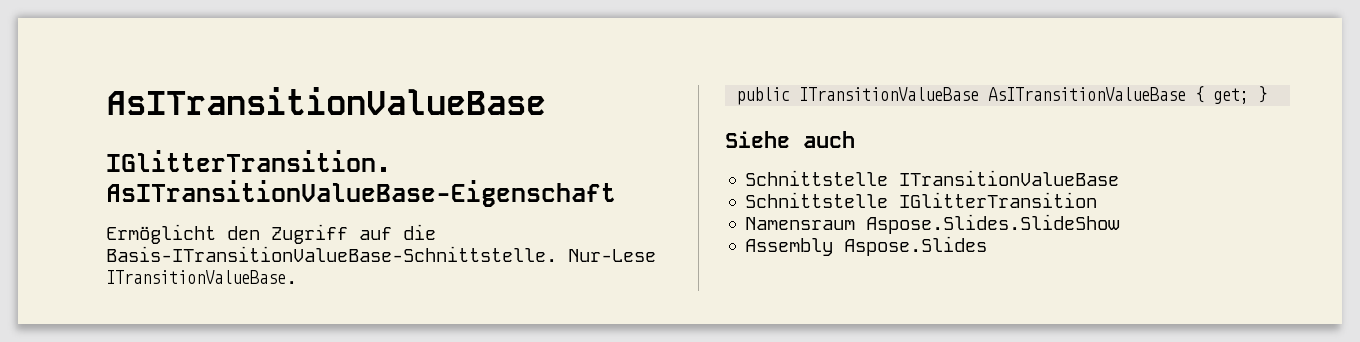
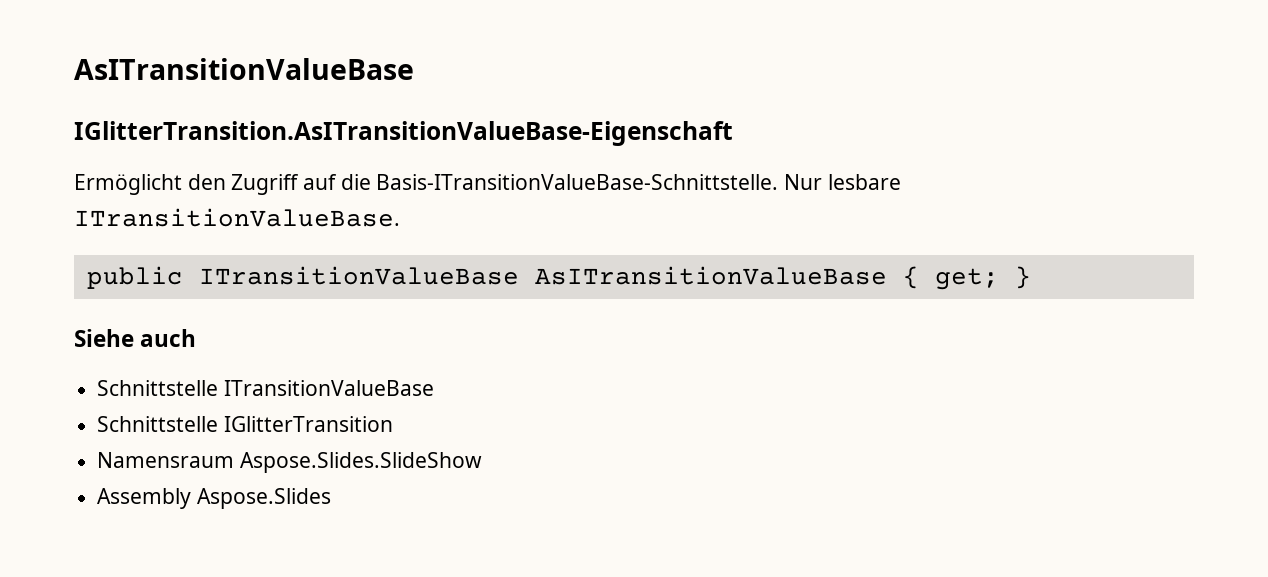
[568,249,656,262] Nur-Lese -> [784,174,901,190] Nur lesbare

